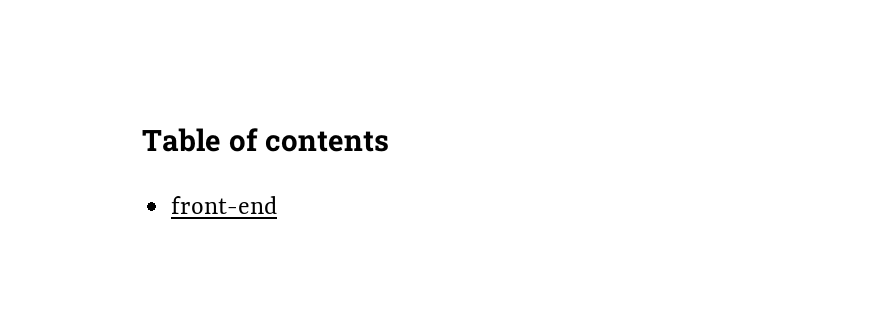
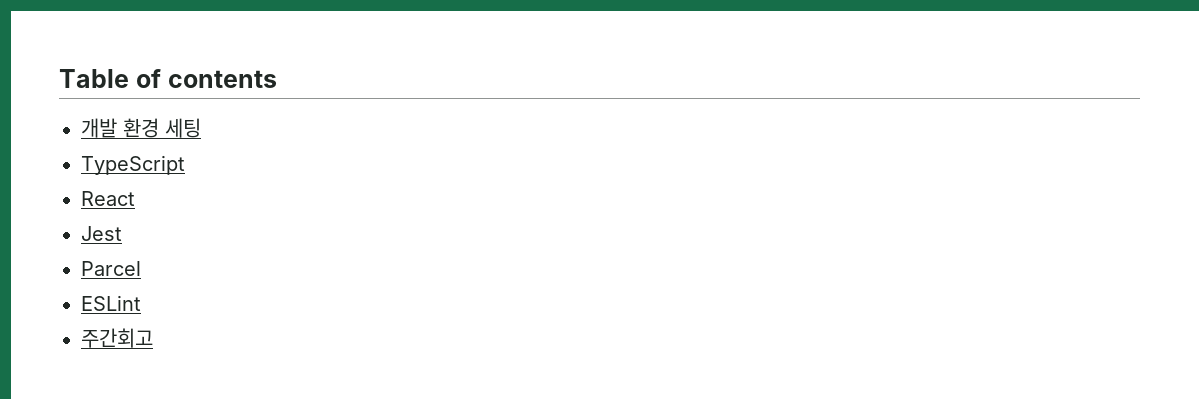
[171,196,278,214] front-end -> [81,118,201,138] [81,155,185,175] [81,191,135,206] [81,226,122,241] [81,261,141,276] [81,295,141,311] [81,328,153,348] 개발 환경 세팅 // TypeScript // React // Jest // Parcel // ESLint // 주간회고

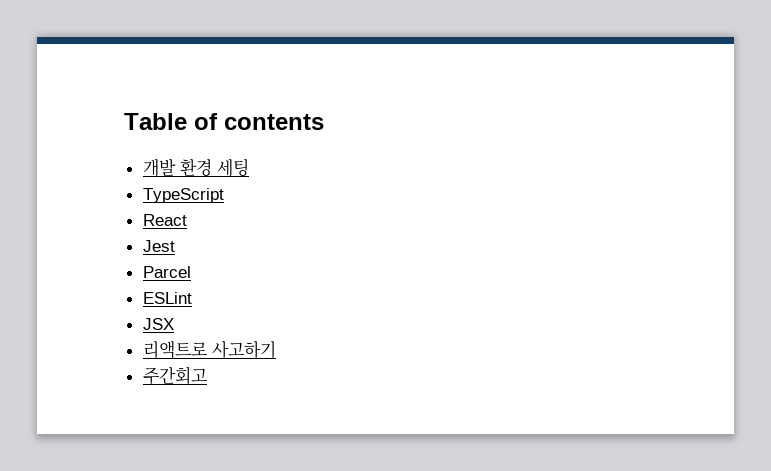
(141, 303) none -> [142,318,174,330] [142,340,276,359] // JSX // 리액트로 사고하기

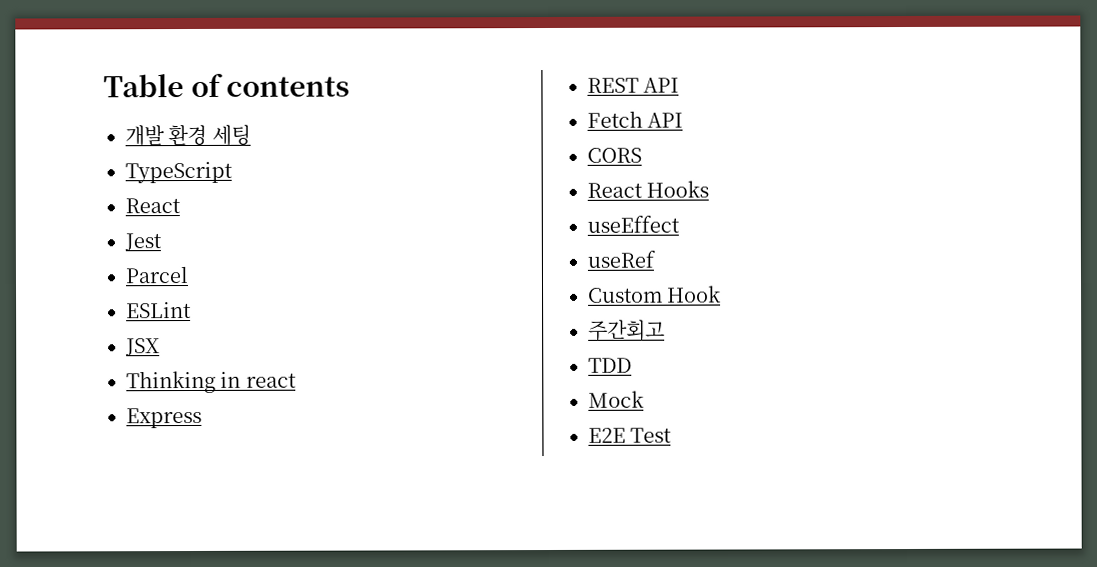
[142,340,276,359] [142,366,208,385] 리액트로 사고하기 // 주간회고 -> [126,370,297,394] [126,407,202,429] [587,77,680,93] [587,110,684,128] [587,147,642,163] [587,180,710,198] [587,215,680,233] [587,250,656,268] [588,285,723,303] [588,319,665,341] [588,357,632,373] [588,390,645,408] [588,427,673,443] Thinking in react // Express // REST API // Fetch API // CORS // React Hooks // useEffect // useRef // Custom Hook // 주간회고 // TDD // Mock // E2E Test

